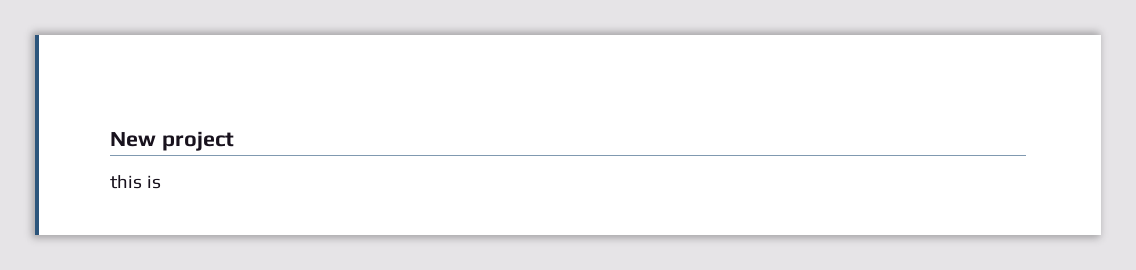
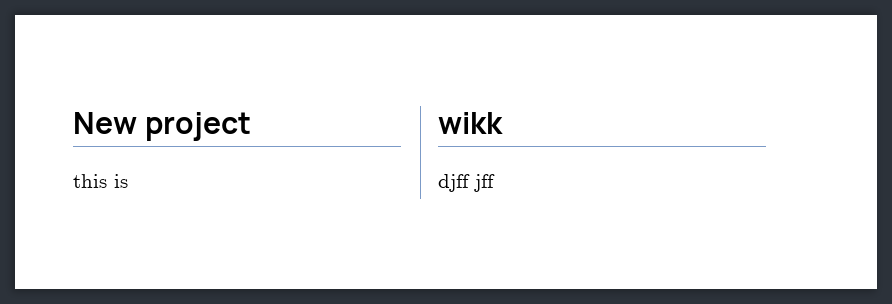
(161, 182) none -> [438,112,503,134] [438,174,495,192] // wikk // djff jff

